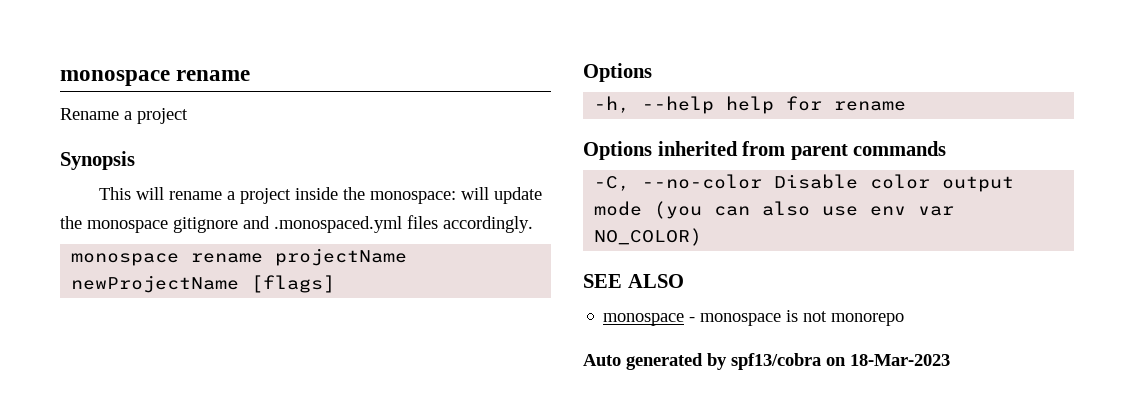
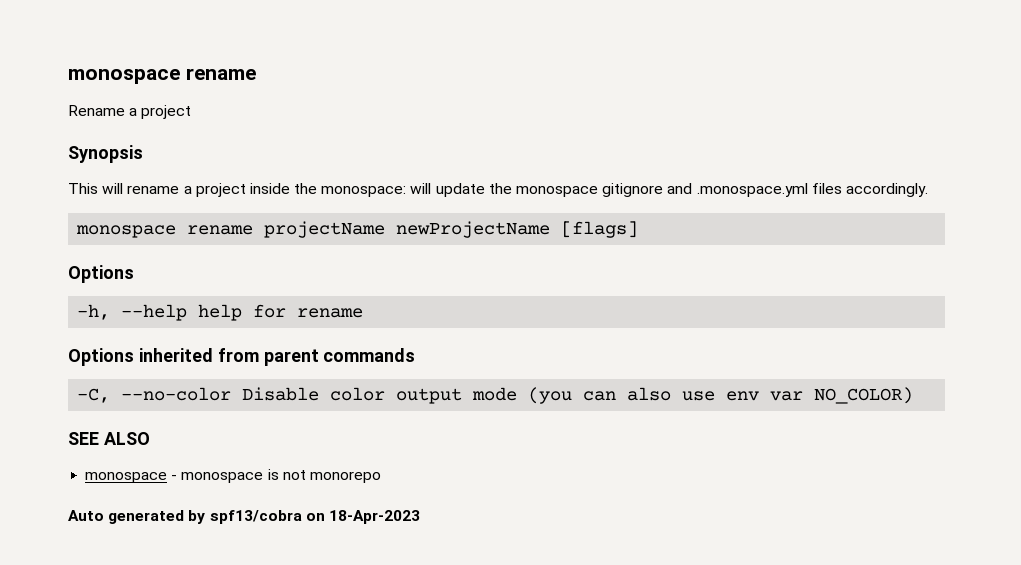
[274,216,402,233] .monospaced.yml -> [696,183,808,197] .monospace.yml
[850,354,950,366] 18-Mar-2023 -> [328,510,420,524] 18-Apr-2023

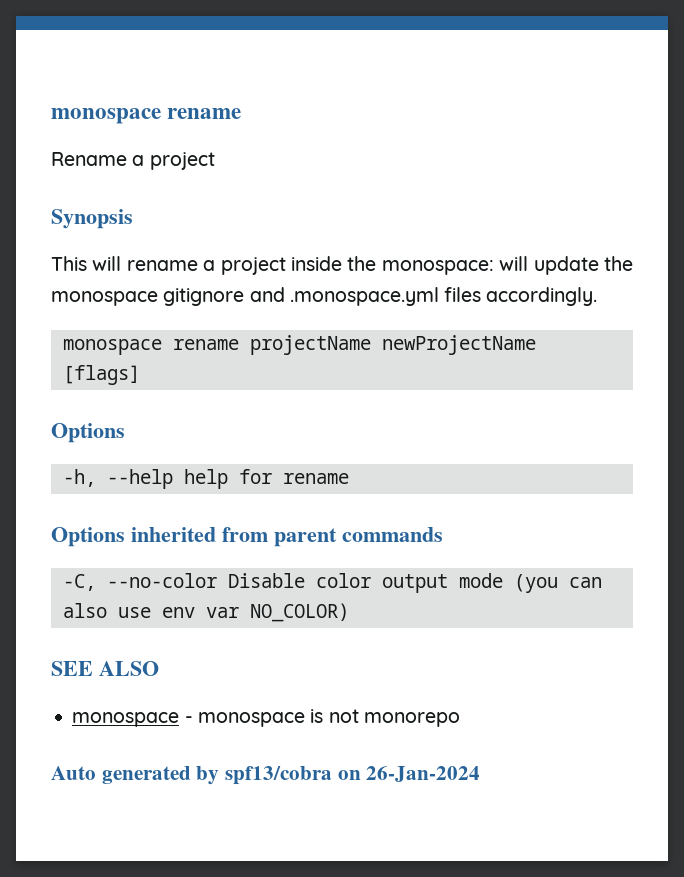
[328,510,420,524] 18-Apr-2023 -> [366,766,481,782] 26-Jan-2024

